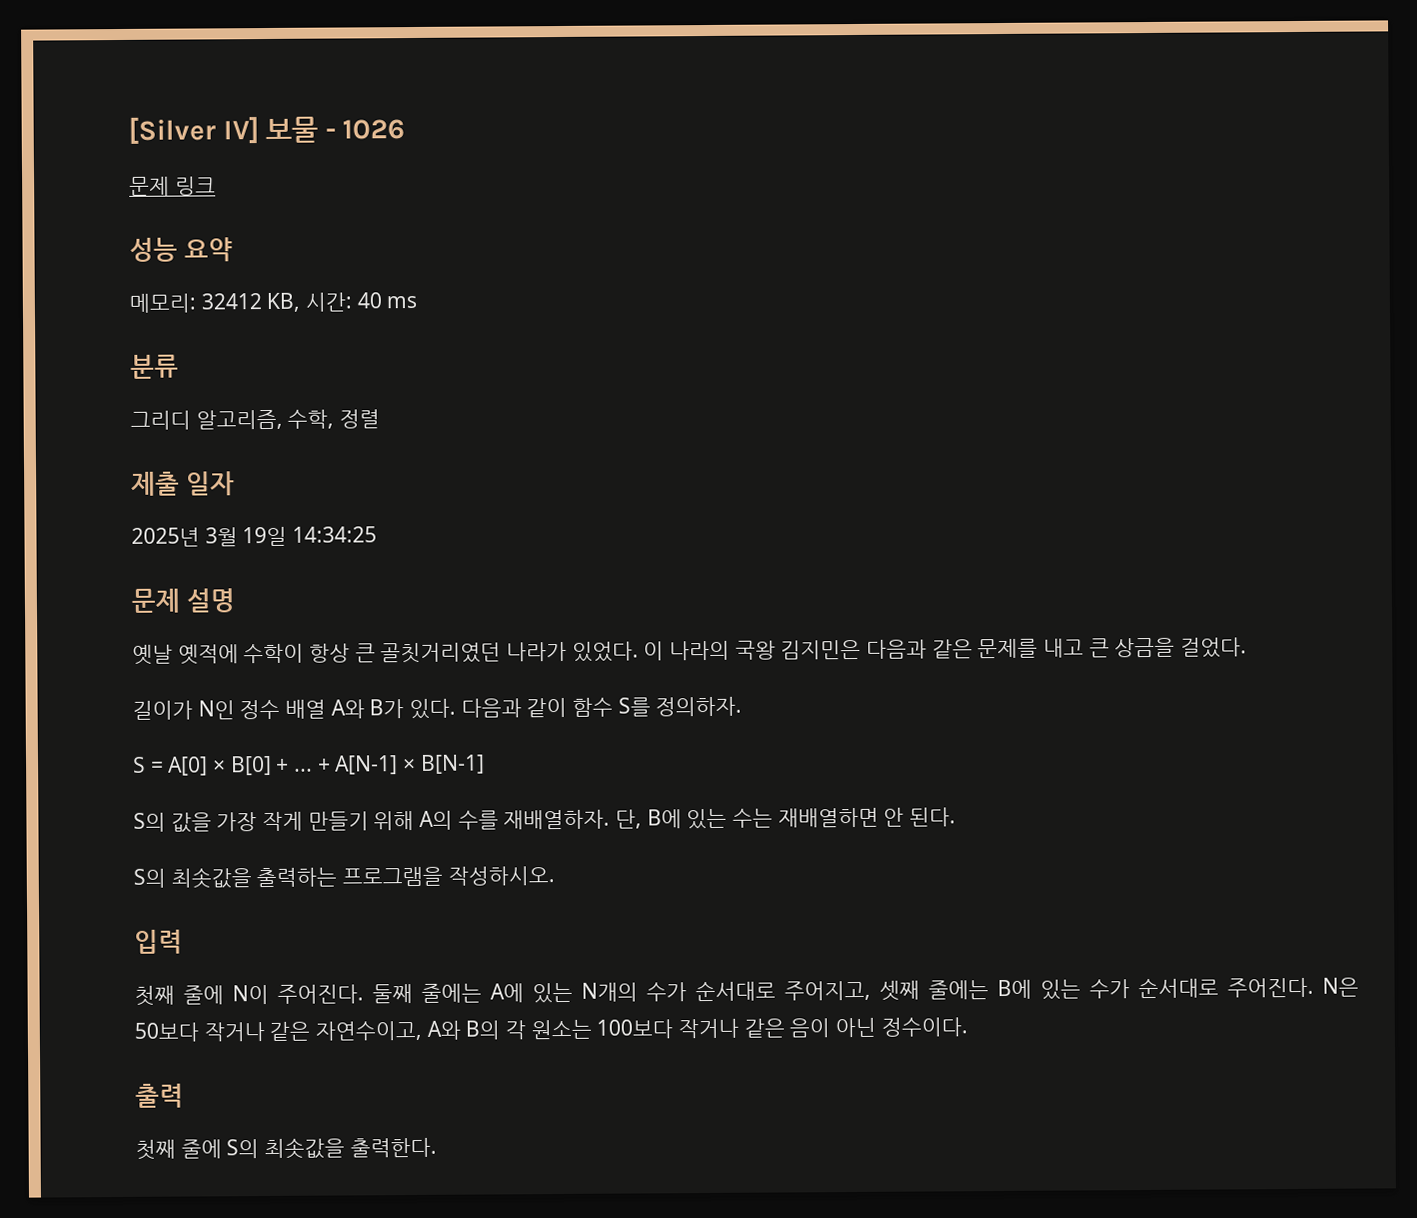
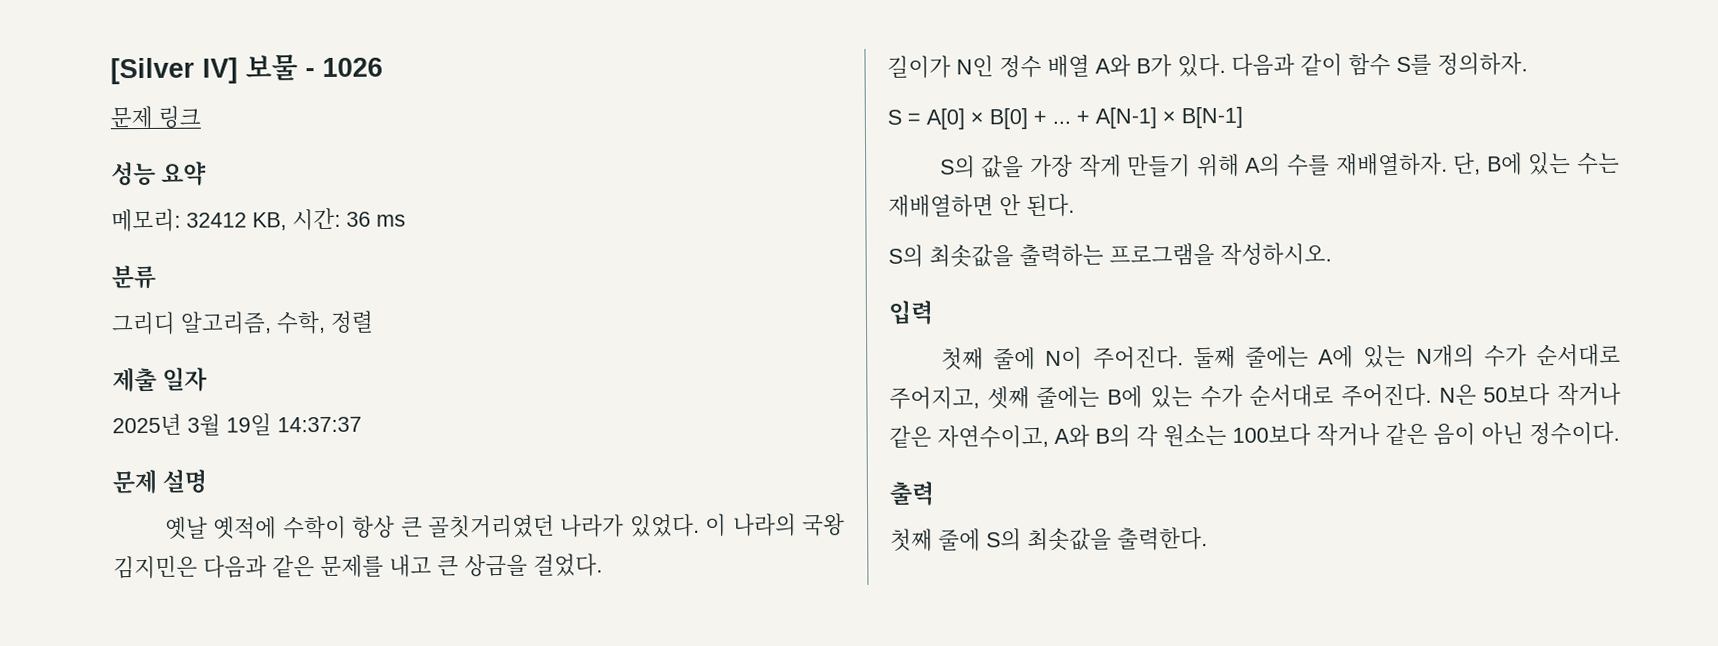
[356,292,382,309] 40 -> [346,211,371,227] 36
[292,526,378,543] 14:34:25 -> [277,416,362,433] 14:37:37

